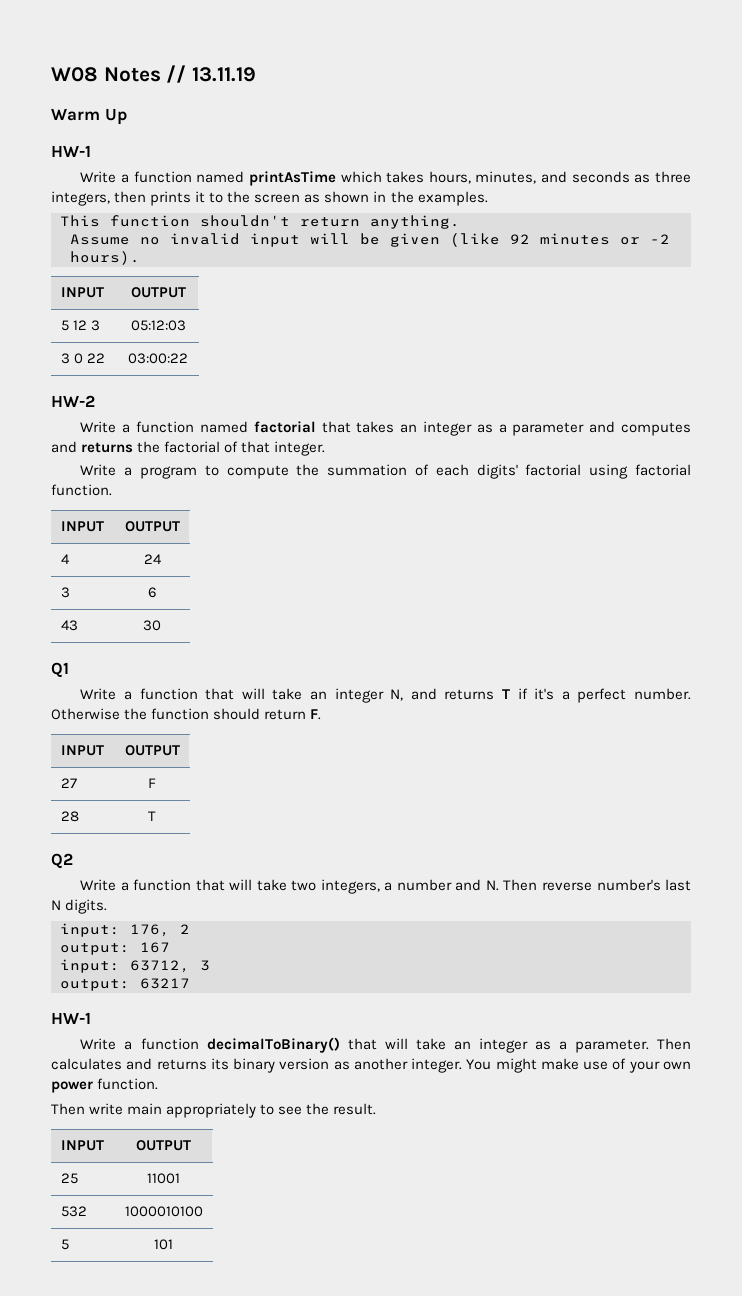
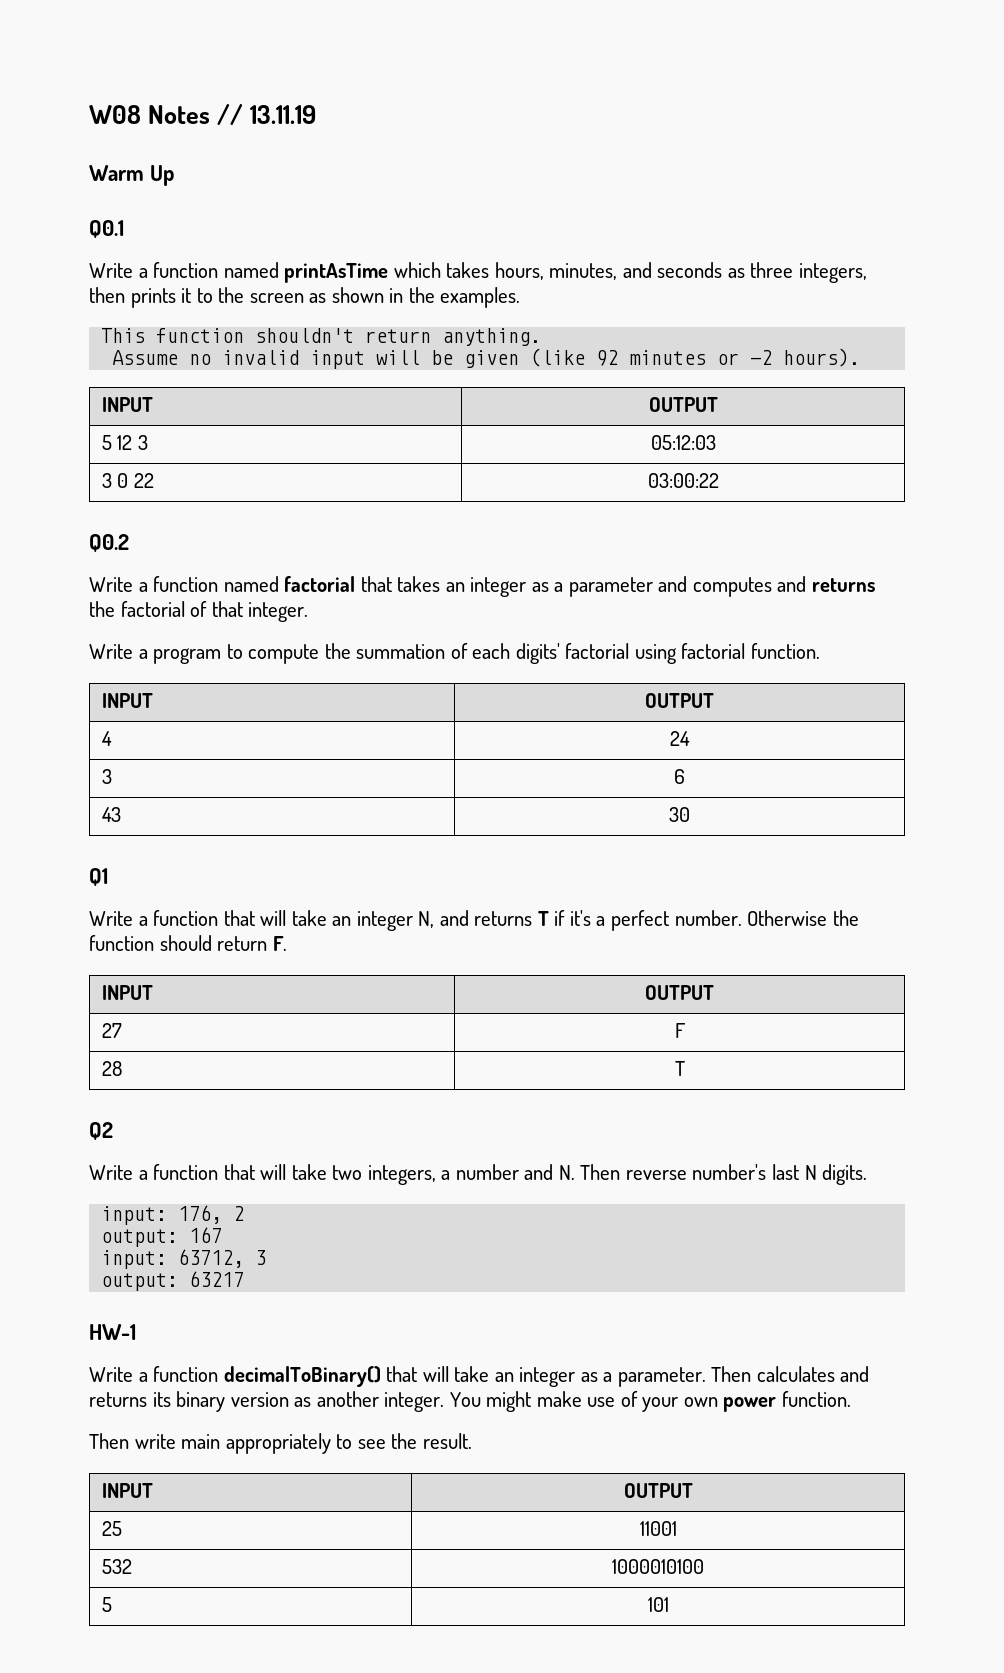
[51,145,91,157] HW-1 -> [89,220,124,238] Q0.1
[51,395,95,407] HW-2 -> [89,534,129,552] Q0.2

